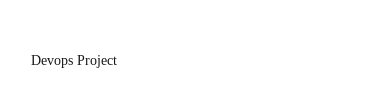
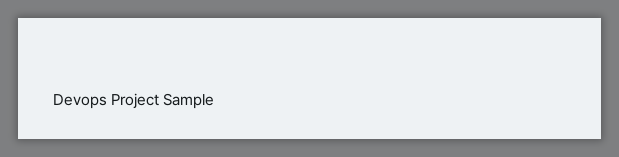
(117, 61) none -> [163,93,215,109] Sample

